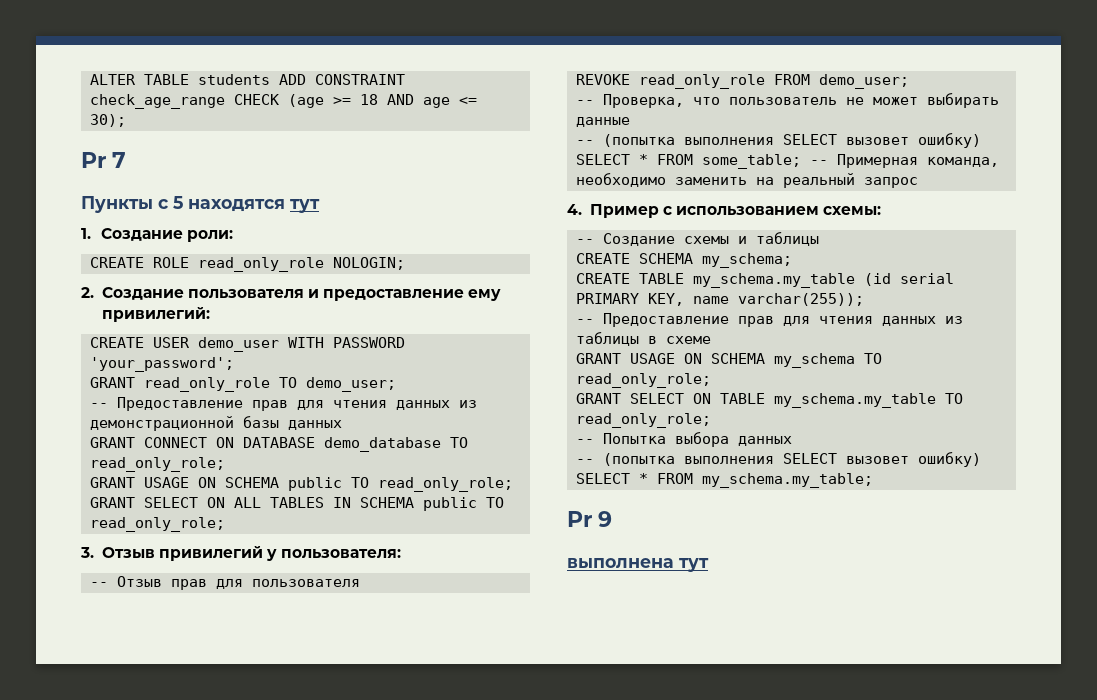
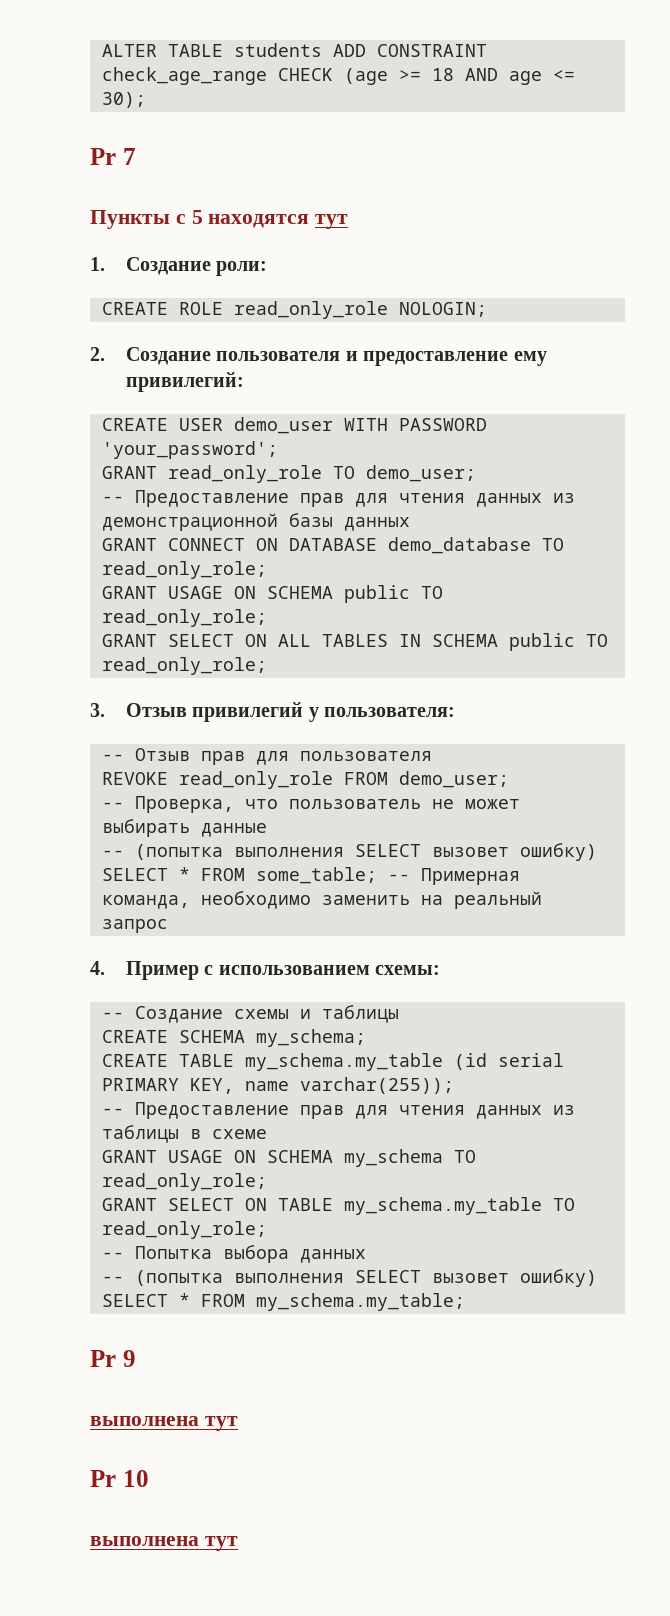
(709, 565) none -> [90,1470,149,1487] [90,1536,238,1551] // Pr 10 // выполнена тут

